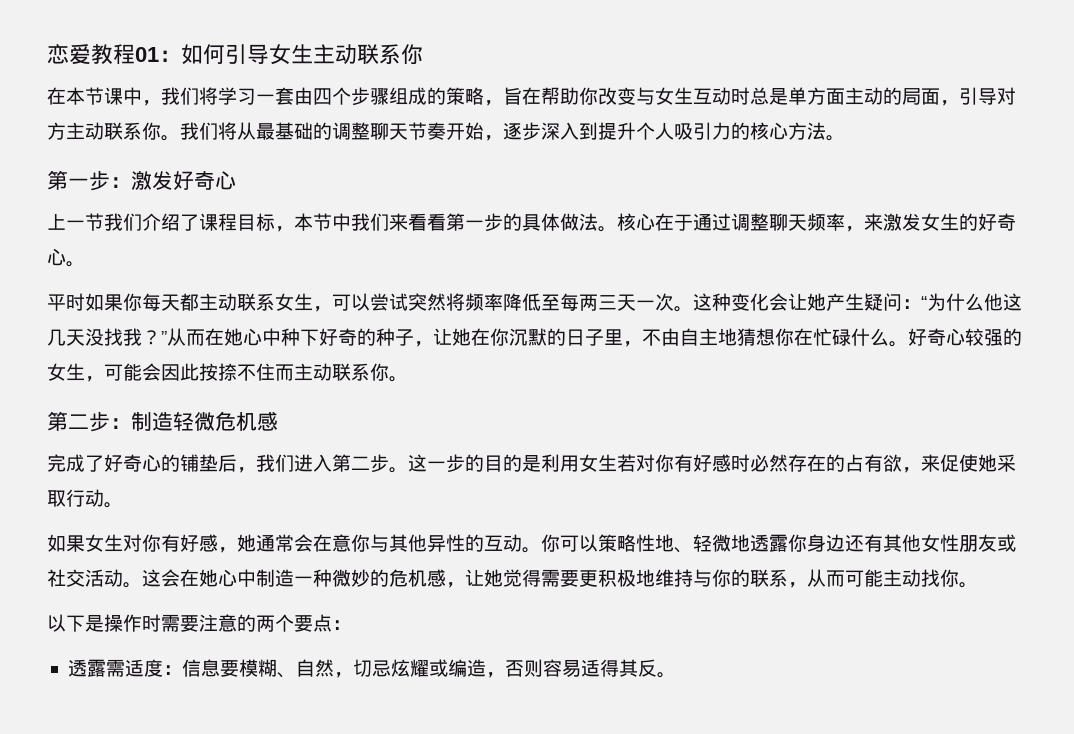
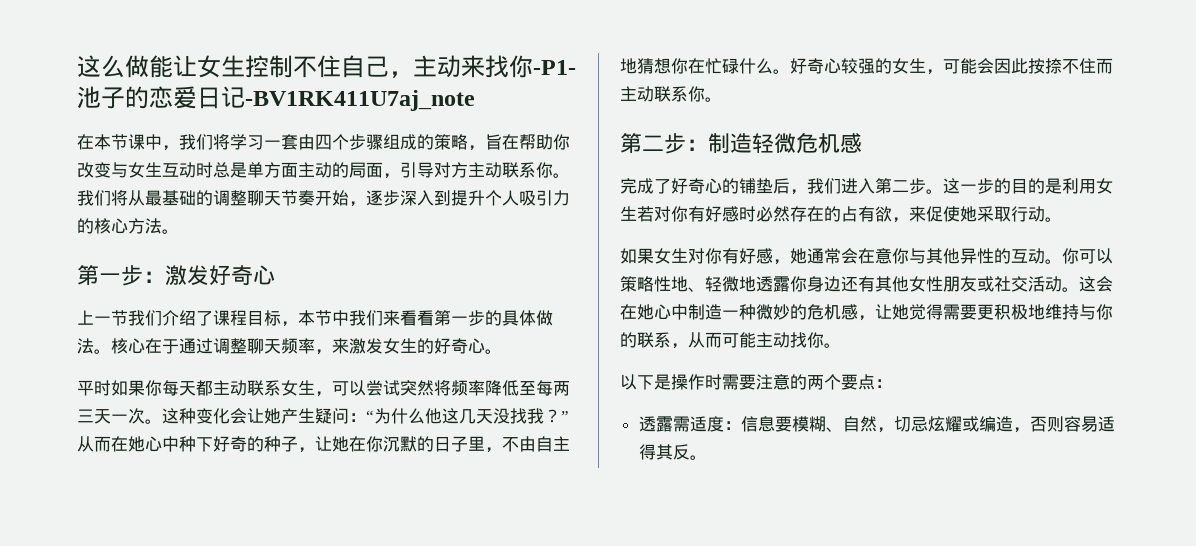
[47,44,423,65] 恋爱教程01：如何引导女生主动联系你 -> [77,55,576,78] [77,86,475,111] 这么做能让女生控制不住自己，主动来找你-P1-池子的恋爱日记-BV1RK411U7aj_note

